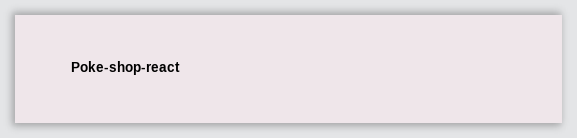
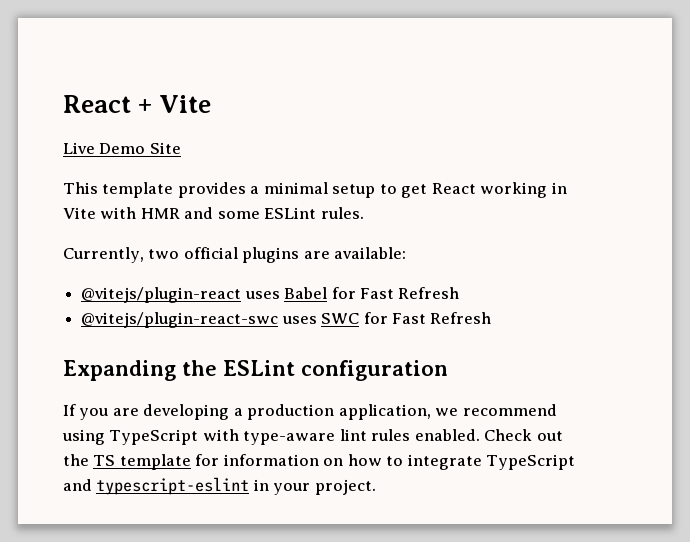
[71,61,180,75] Poke-shop-react -> [63,95,212,113] [63,142,181,154] [63,182,567,198] [63,207,364,219] [63,247,407,263] [81,287,460,303] [81,312,492,328] [63,360,448,381] [63,404,557,420] [62,429,563,445] [63,454,576,470] [63,477,376,495] React + Vite // Live Demo Site // This template provides a minimal setup to get React working in Vite with HMR and some ESLint rules. // Currently, two official plugins are available: // @vitejs/plugin-react uses Babel for Fast Refresh // @vitejs/plugin-react-swc uses SWC for Fast Refresh // Expanding the ESLint configuration // If you are developing a production application, we recommend using TypeScript with type-aware lint rules enabled. Check out the TS template for information on how to integrate TypeScript and typescript-eslint in your project.

